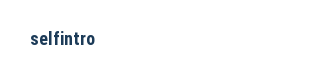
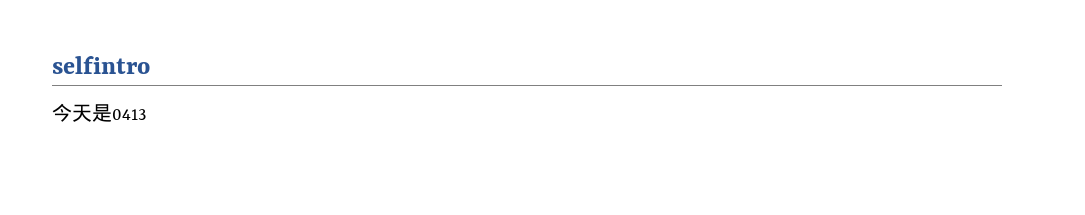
(95, 38) none -> [52,103,146,122] // 今天是0413

